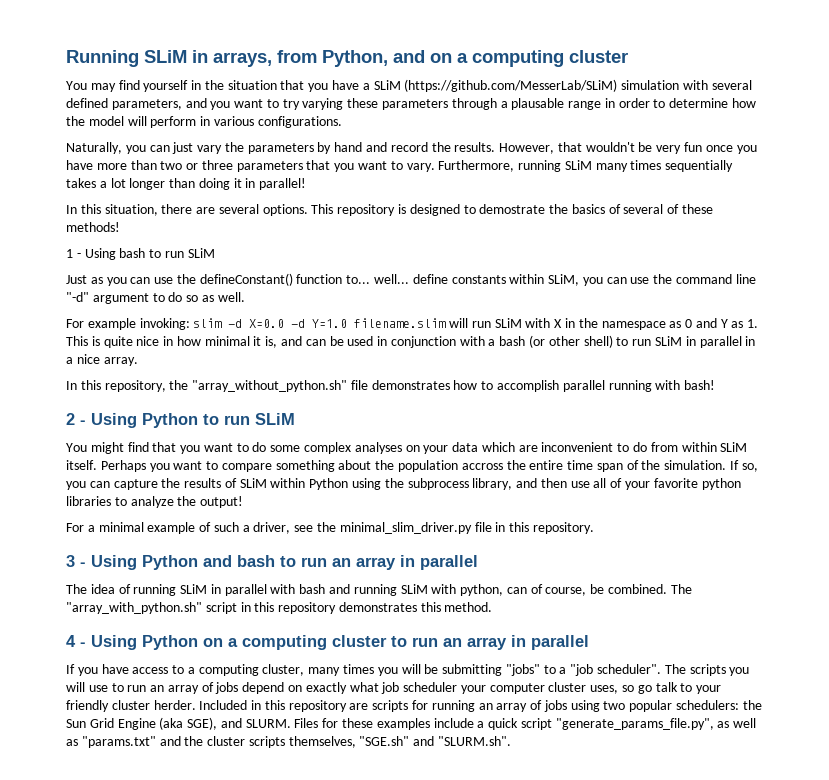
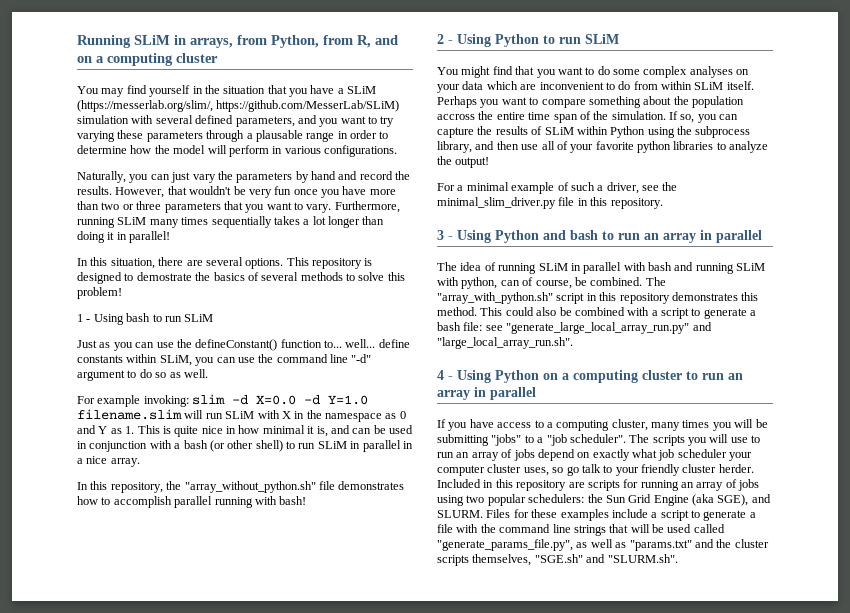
(388, 58) none -> [323,35,371,48] from R,
[404,79,618,92] (https://github.com/MesserLab/SLiM) -> [77,100,400,112] (https://messerlab.org/slim/, https://github.com/MesserLab/SLiM)
[667,204,714,214] [66,222,120,232] of these methods! -> [300,272,405,281] [77,287,122,299] methods to solve this problem!
(493, 607) none -> [480,307,757,319] [437,322,712,334] [437,337,573,349] This could also be combined with a script to generate a bash file: see "generate_large_local_array_run.py" and "large_local_array_run.sh".
[488,718,552,730] quick script -> [660,510,756,521] [437,524,725,536] script to generate a file with the command line strings that will be used called

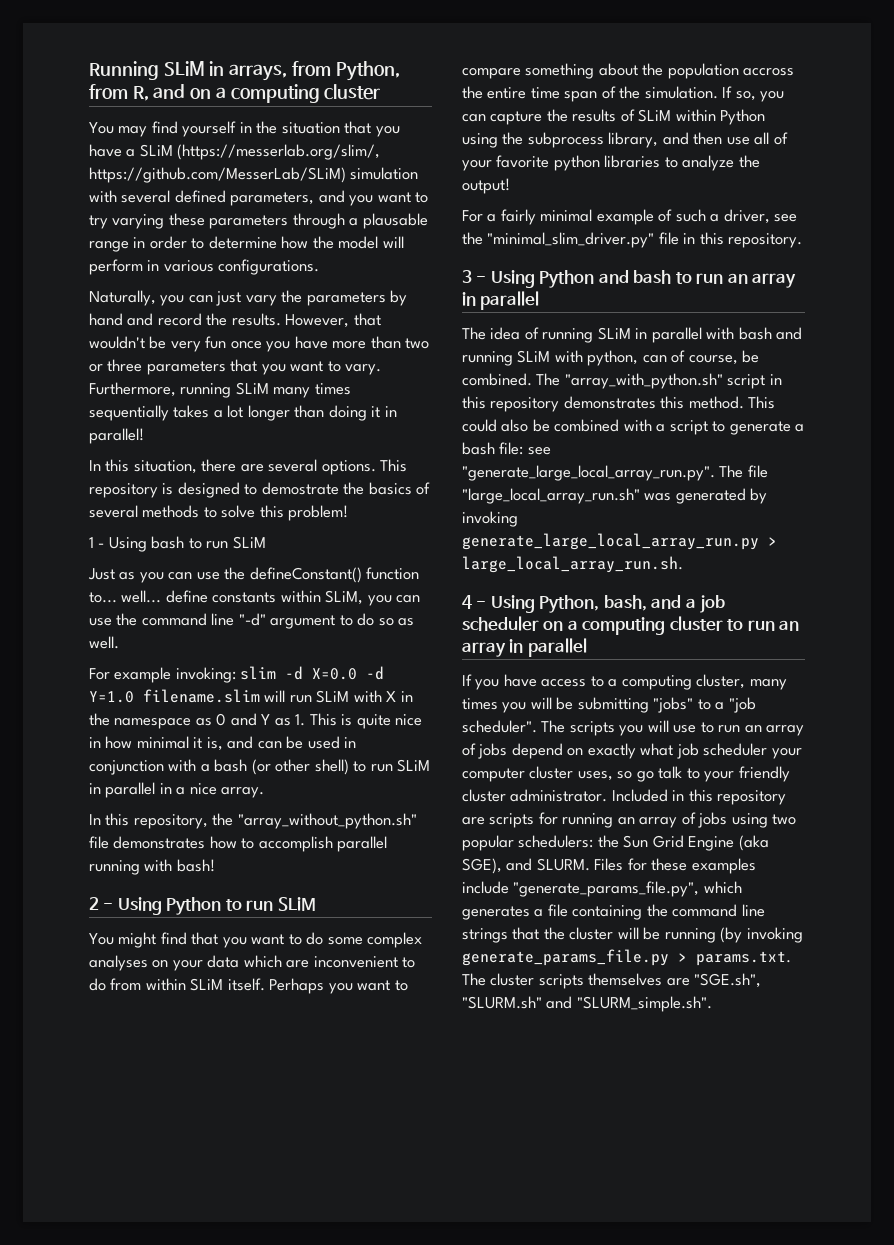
(464, 188) none -> [500,209,536,225] fairly
[437,197,556,209] minimal_slim_driver.py -> [487,232,655,248] "minimal_slim_driver.py"
[506,322,712,334] [437,337,573,349] [437,370,539,383] "generate_large_local_array_run.py" and "large_local_array_run.sh". // 4 - Using Python -> [462,465,768,481] [462,488,768,504] [462,511,518,527] [462,533,777,550] [462,556,683,573] [462,595,726,613] [462,616,539,631] "generate_large_local_array_run.py". The file "large_local_array_run.sh" was generated by invoking generate_large_local_array_run.py > large_local_array_run.sh. // 4 - Using Python, bash, and a job scheduler
[718,464,754,473] herder. -> [510,789,608,802] administrator.
[651,510,747,521] a script to generate -> [513,881,742,897] [462,906,530,920] "generate_params_file.py", which generates
[456,524,479,533] with -> [572,905,643,920] containing
[630,524,725,533] [437,539,769,551] [437,554,678,566] will be used called "generate_params_file.py", as well as "params.txt" and the cluster scripts themselves, "SGE.sh" and "SLURM.sh". -> [543,927,803,943] [462,949,791,966] [462,973,762,989] [462,996,712,1012] the cluster will be running (by invoking generate_params_file.py > params.txt. The cluster scripts themselves are "SGE.sh", "SLURM.sh" and "SLURM_simple.sh".

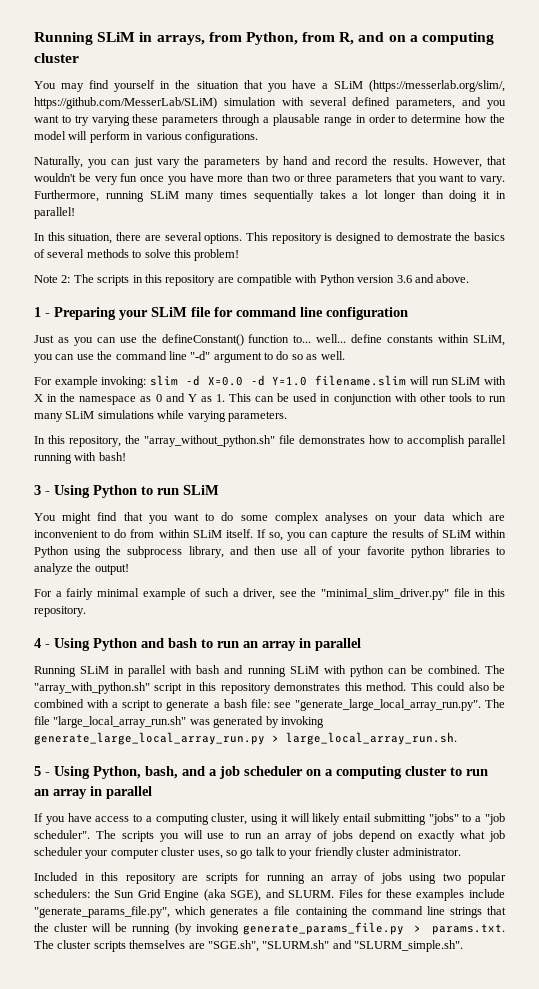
[89,536,266,552] 1 - Using bash to run SLiM -> [34,274,470,286] [34,307,408,320] Note 2: The scripts in this repository are compatible with Python version 3.6 and above. // 1 - Preparing your SLiM file for command line configuration
[341,714,423,729] [89,736,254,751] is quite nice in how minimal it is, and -> (251, 397) none
[200,759,431,775] [89,782,265,798] a bash (or other shell) to run SLiM in parallel in a nice array. -> [419,393,507,402] [34,410,287,422] other tools to run many SLiM simulations while varying parameters.
[89,897,99,910] 2 -> [34,485,41,495] 3
[269,978,408,994] [462,63,795,79] [462,86,718,102] Perhaps you want to compare something about the population accross the entire time span of the simulation. -> (253, 533) none
[462,270,472,283] 3 -> [34,638,41,648] 4
[462,327,594,343] The idea of running -> [34,666,76,677] Running
[587,350,738,366] python, can of course, -> [349,665,407,677] python can
[462,595,472,609] 4 -> [34,766,41,776] 5
[749,679,787,690] [462,697,574,713] many times you will be -> [251,813,372,825] using it will likely entail
(608, 795) none -> (461, 851) //

